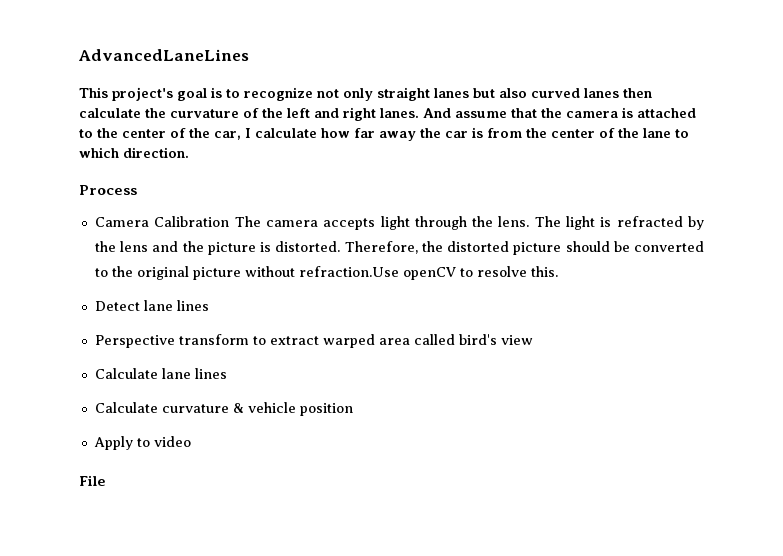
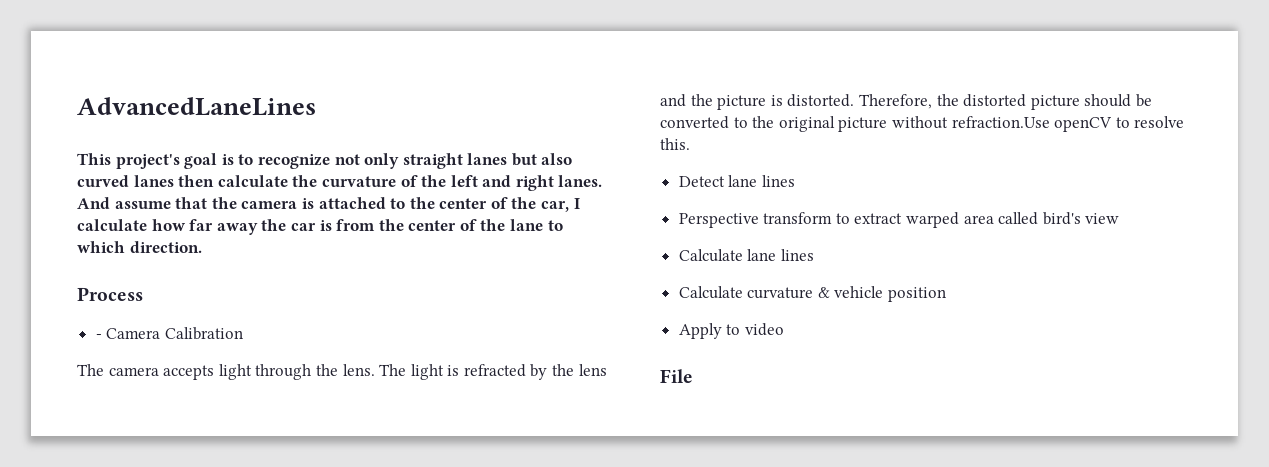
(137, 190) none -> [95,334,102,339] -
(230, 221) none -> (243, 333) //

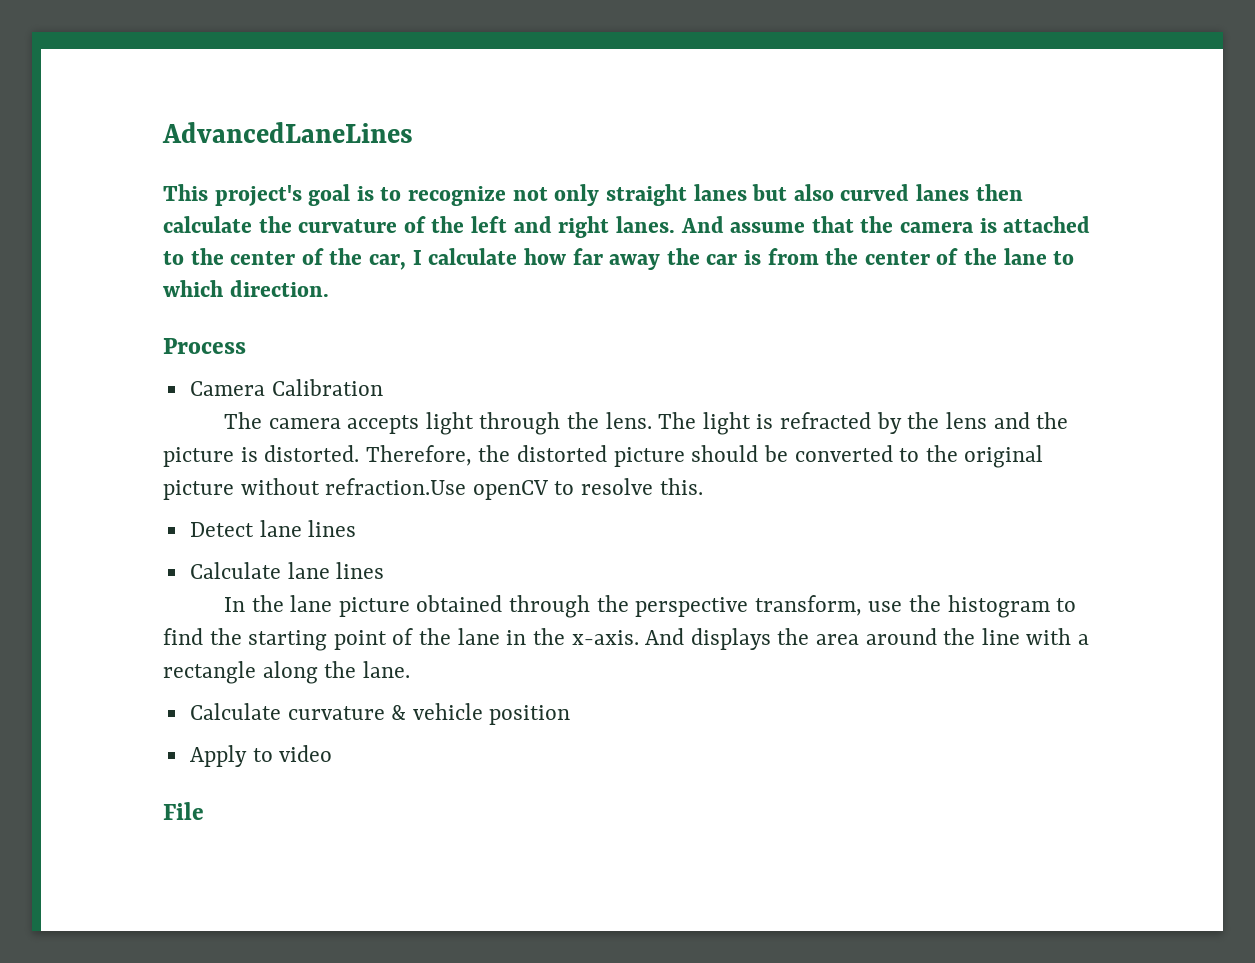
[95,334,102,339] - -> (246, 346) none
[678,212,1120,228] [678,249,814,262] Perspective transform to extract warped area called bird's view // Calculate lane lines -> [189,562,385,579] [223,595,1077,618] [163,628,1090,651] [163,661,410,684] Calculate lane lines // In the lane picture obtained through the perspective transform, use the histogram to find the starting point of the lane in the x-axis. And displays the area around the line with a rectangle along the lane.

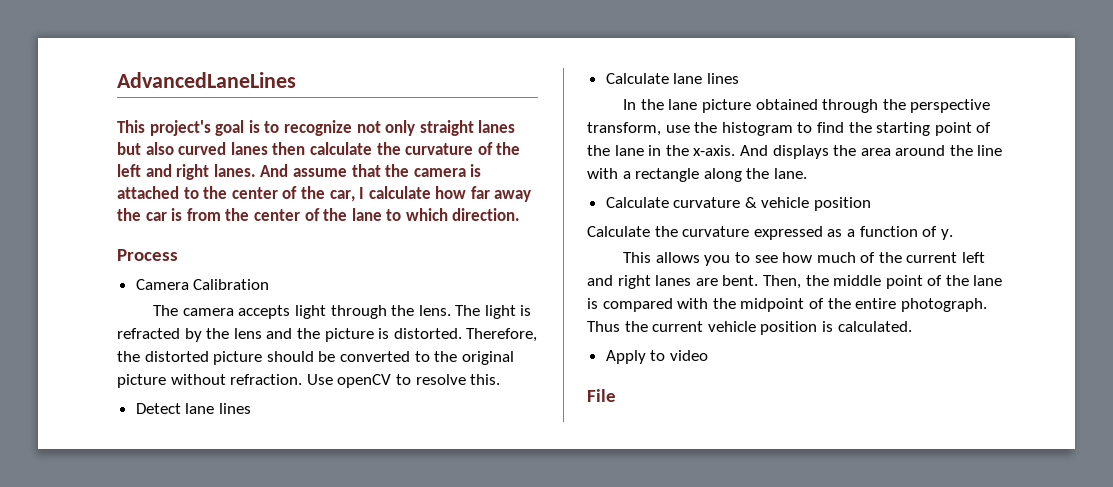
[325,478,467,495] refraction.Use -> [230,374,333,385] refraction. Use
(571, 715) none -> [587,226,953,240] [623,252,986,266] [587,275,1003,289] [587,298,987,312] [587,321,912,335] // Calculate the curvature expressed as a function of y. // This allows you to see how much of the current left and right lanes are bent. Then, the middle point of the lane is compared with the midpoint of the entire photograph. Thus the current vehicle position is calculated.

